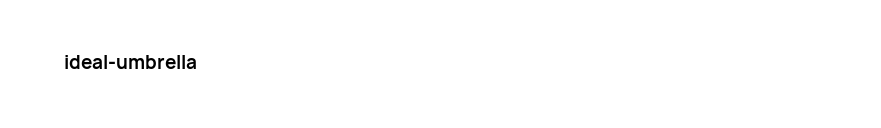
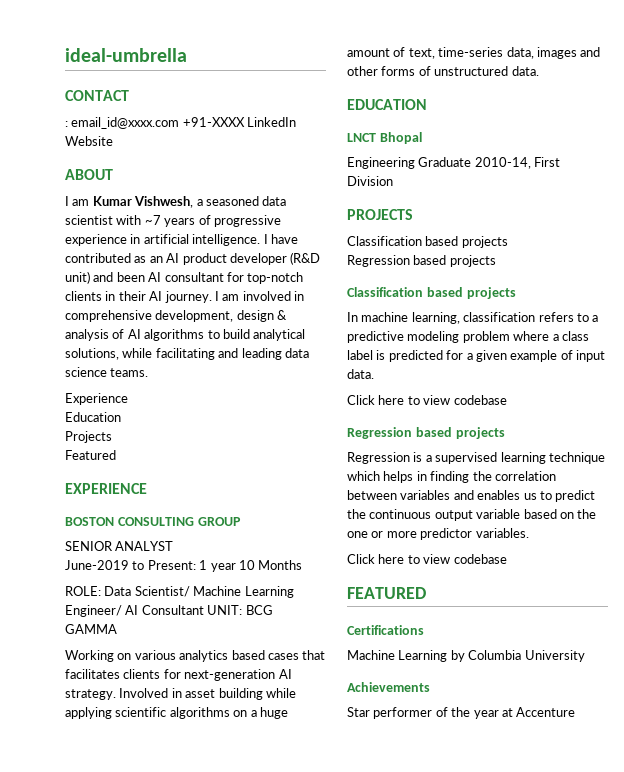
(197, 62) none -> [65,90,129,101] [65,117,297,129] [65,136,113,146] [65,169,113,180] [65,196,287,208] [65,215,281,227] [65,234,298,246] [65,252,321,265] [65,271,304,284] [65,291,304,303] [65,310,288,322] [65,329,306,341] [65,348,309,360] [65,367,149,377] [65,393,128,405] [65,412,121,422] [65,431,112,443] [65,450,116,460] [65,483,147,494] [65,517,241,526] [65,541,174,551] [65,560,303,572] [65,586,294,598] [65,605,273,617] [65,624,117,634] [65,650,326,662] [65,669,292,681] [65,688,296,700] [65,707,288,719] [347,47,601,59] [347,66,539,76] [347,99,427,110] [347,132,422,144] [347,157,561,169] [347,176,393,186] [347,209,413,220] [347,236,508,248] [347,255,496,267] [347,287,516,299] [347,312,599,324] [347,331,589,343] [347,350,605,362] [347,369,374,379] [347,395,507,405] [347,427,505,439] [347,452,605,464] [347,471,556,483] [347,490,596,502] [347,509,597,521] [347,528,529,540] [347,554,507,564] [347,587,426,599] [347,625,424,635] [347,650,585,662] [347,682,430,692] [347,707,576,719] // CONTACT // : email_id@xxxx.com +91-XXXX LinkedIn Website // ABOUT // I am Kumar Vishwesh, a seasoned data scientist with ~7 years of progressive experience in artificial intelligence. I have contributed as an AI product developer (R&D unit) and been AI consultant for top-notch clients in their AI journey. I am involved in comprehensive development, design & analysis of AI algorithms to build analytical solutions, while facilitating and leading data science teams. // Experience // Education // Projects // Featured // EXPERIENCE // BOSTON CONSULTING GROUP // SENIOR ANALYST // June-2019 to Present: 1 year 10 Months // ROLE: Data Scientist/ Machine Learning Engineer/ AI Consultant UNIT: BCG GAMMA // Working on various analytics based cases that facilitates clients for next-generation AI strategy. Involved in asset building while applying scientific algorithms on a huge amount of text, time-series data, images and other forms of unstructured data. // EDUCATION // LNCT Bhopal // Engineering Graduate 2010-14, First Division // PROJECTS // Classification based projects // Regression based projects // Classification based projects // In machine learning, classification refers to a predictive modeling problem where a class label is predicted for a given example of input data. // Click here to view codebase // Regression based projects // Regression is a supervised learning technique which helps in finding the correlation between variables and enables us to predict the continuous output variable based on the one or more predictor variables. // Click here to view codebase // FEATURED // Certifications // Machine Learning by Columbia University // Achievements // Star performer of the year at Accenture

